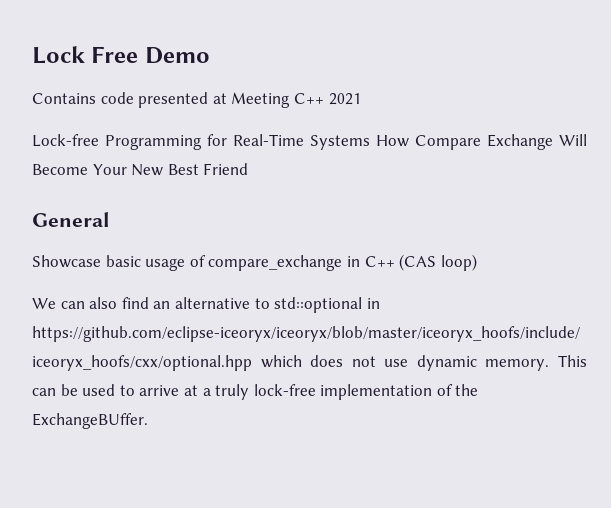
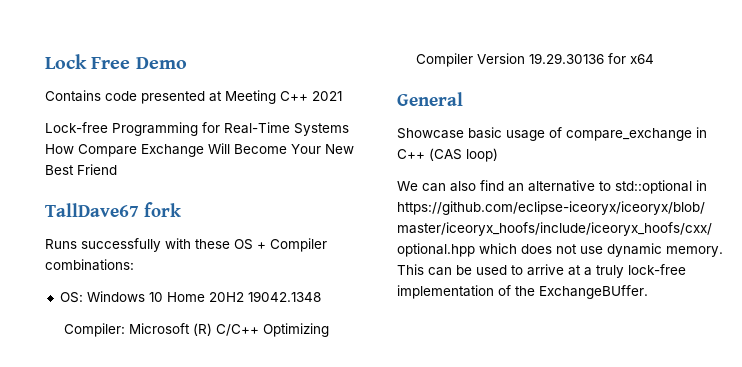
(249, 169) none -> [45,202,181,217] [45,238,327,252] [45,259,134,271] [59,291,321,303] [64,323,330,337] [416,53,655,67] // TallDave67 fork // Runs successfully with these OS + Compiler combinations: // OS: Windows 10 Home 20H2 19042.1348 // Compiler: Microsoft (R) C/C++ Optimizing Compiler Version 19.29.30136 for x64

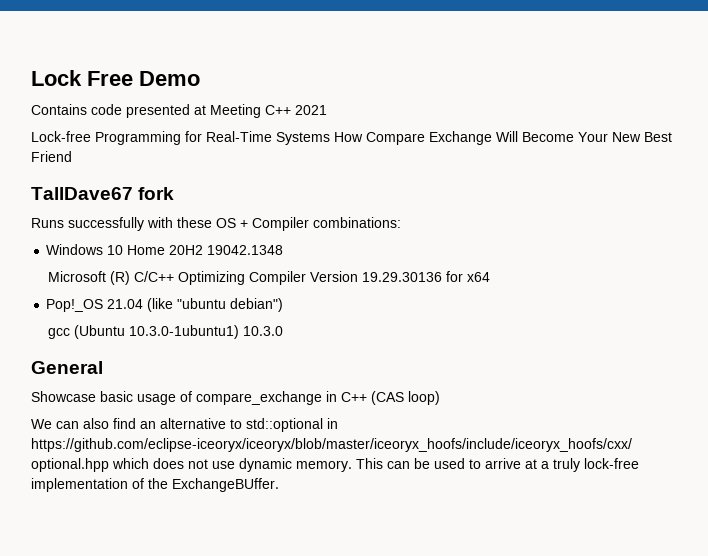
[59,292,83,303] OS: -> (401, 222) none
[64,323,126,337] Compiler: -> (284, 250) none
(655, 59) none -> [46,298,284,312] [47,325,283,339] // Pop!_OS 21.04 (like "ubuntu debian") // gcc (Ubuntu 10.3.0-1ubuntu1) 10.3.0

